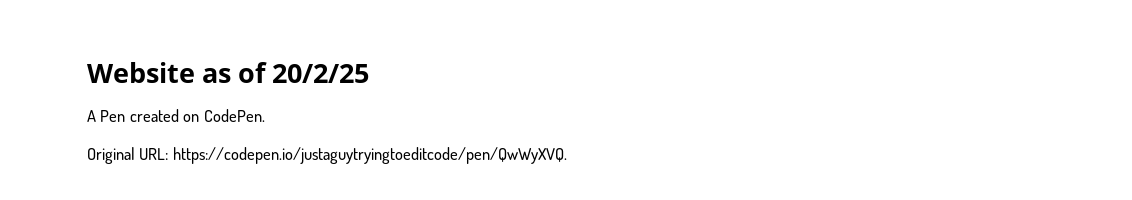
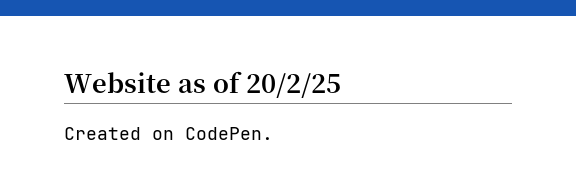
[87,109,179,122] A Pen created -> [64,127,141,140] Created
[87,147,567,164] // Original URL: https://codepen.io/justaguytryingtoeditcode/pen/QwWyXVQ. -> (273, 133) none

